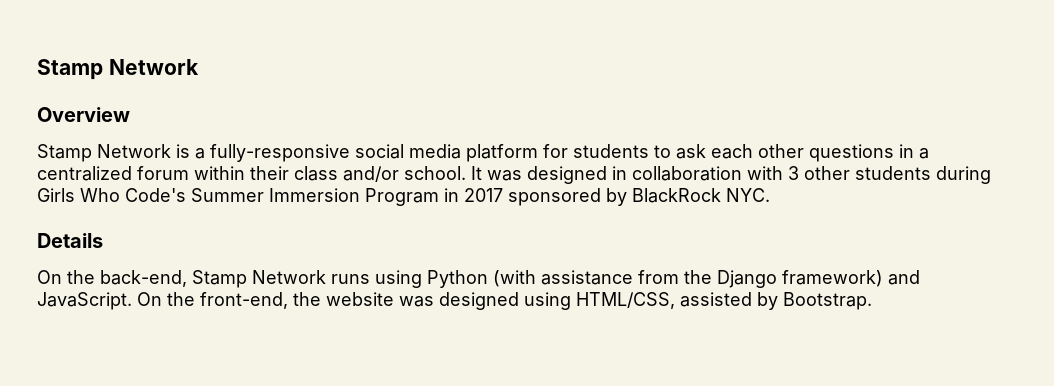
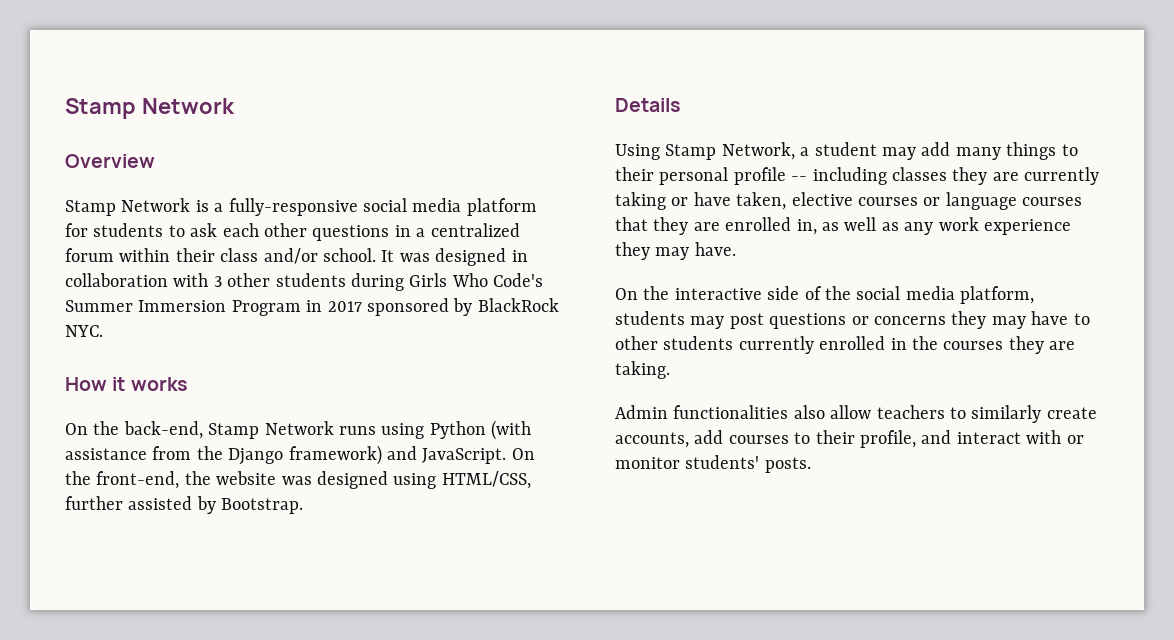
[37,233,103,248] Details -> [65,377,188,391] How it works
(675, 300) none -> [65,496,123,510] further
(872, 301) none -> [615,98,681,112] [615,142,1078,160] [615,167,1100,185] [615,192,1083,210] [615,217,1071,235] [615,242,736,260] [615,286,1035,304] [615,311,1090,329] [615,336,1076,354] [615,361,670,379] [615,405,1097,423] [615,430,1084,448] [615,455,811,473] // Details // Using Stamp Network, a student may add many things to their personal profile -- including classes they are currently taking or have taken, elective courses or language courses that they are enrolled in, as well as any work experience they may have. // On the interactive side of the social media platform, students may post questions or concerns they may have to other students currently enrolled in the courses they are taking. // Admin functionalities also allow teachers to similarly create accounts, add courses to their profile, and interact with or monitor students' posts.

